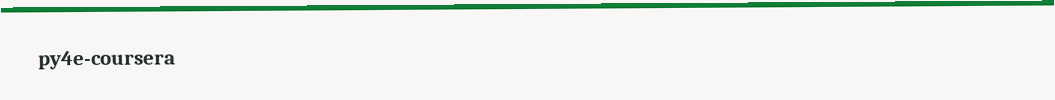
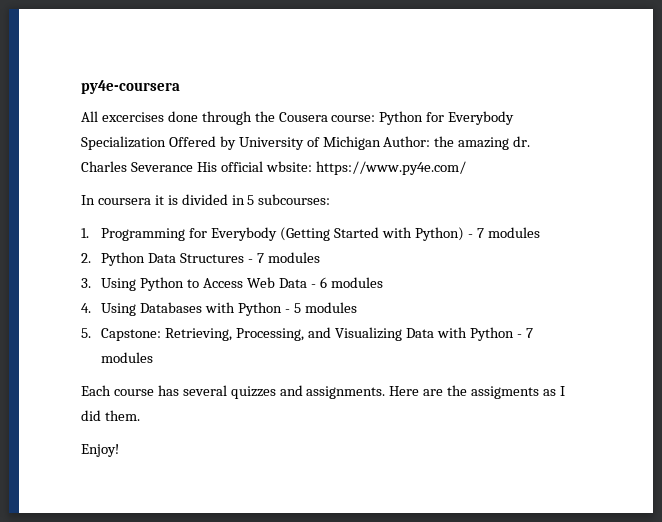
(176, 60) none -> [81,111,515,125] [81,136,531,150] [81,161,466,175] [81,194,331,205] [81,227,540,241] [81,252,320,266] [81,277,383,291] [81,302,357,316] [81,327,533,341] [101,352,154,363] [81,385,565,399] [81,410,140,421] [81,444,119,457] // All excercises done through the Cousera course: Python for Everybody Specialization Offered by University of Michigan Author: the amazing dr. Charles Severance His official wbsite: https://www.py4e.com/ // In coursera it is divided in 5 subcourses: // 1. Programming for Everybody (Getting Started with Python) - 7 modules // 2. Python Data Structures - 7 modules // 3. Using Python to Access Web Data - 6 modules // 4. Using Databases with Python - 5 modules // 5. Capstone: Retrieving, Processing, and Visualizing Data with Python - 7 modules // Each course has several quizzes and assignments. Here are the assigments as I did them. // Enjoy!

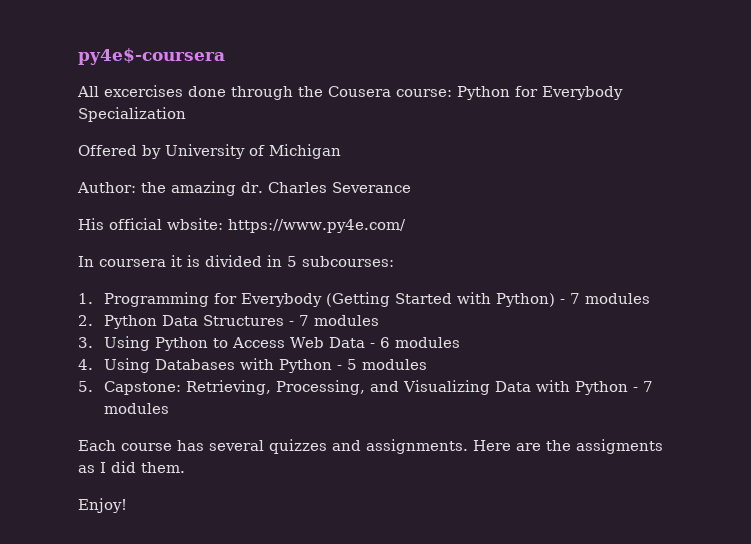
[81,80,180,94] py4e-coursera -> [78,48,225,65] py4e$-coursera
(166, 143) none -> (186, 114) //
(381, 143) none -> (341, 151) //
(193, 167) none -> (411, 187) //

